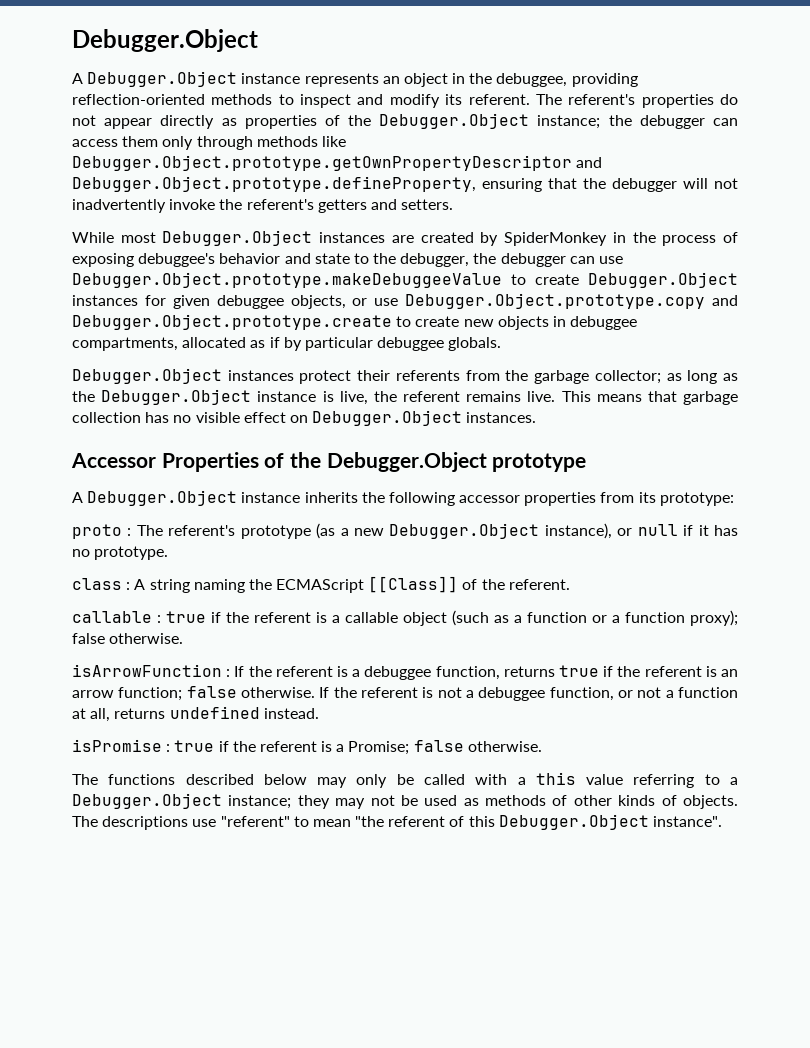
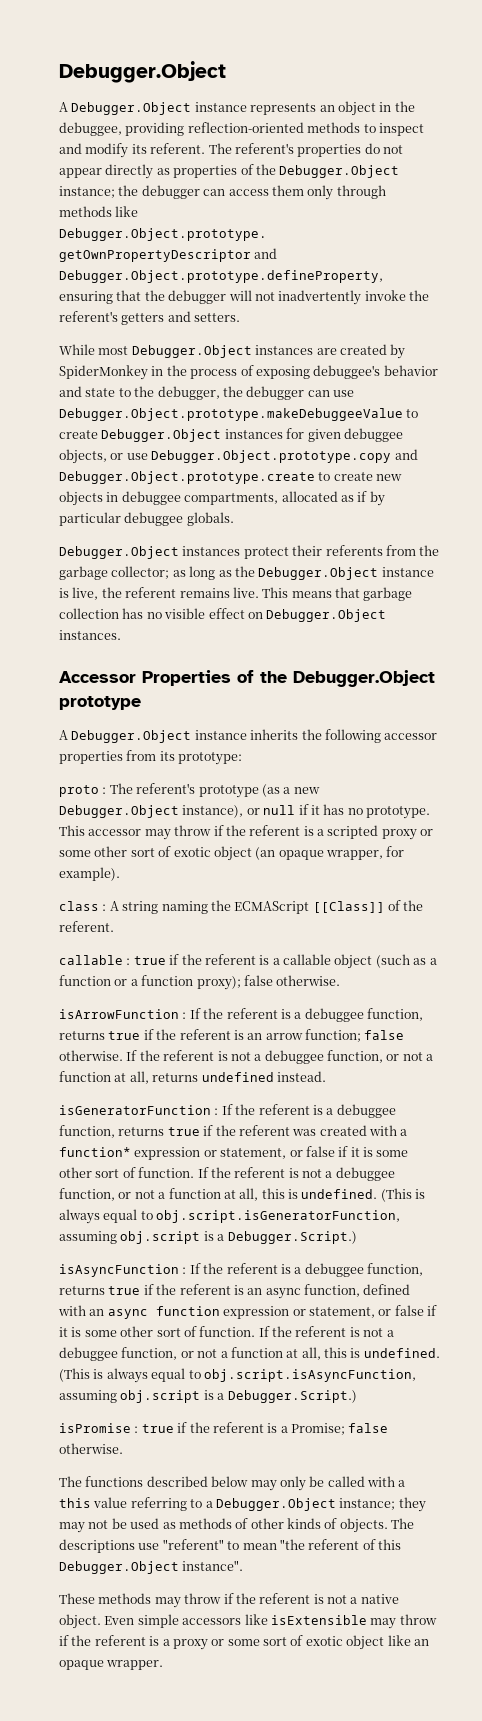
(169, 553) none -> [59,825,434,840] [59,846,405,861] [59,867,120,881] This accessor may throw if the referent is a scripted proxy or some other sort of exotic object (an opaque wrapper, for example).
(319, 713) none -> [59,1104,396,1118] [59,1125,408,1138] [59,1146,409,1160] [59,1167,395,1181] [59,1188,426,1202] [59,1209,401,1224] [59,1231,357,1244] [59,1263,423,1277] [59,1284,411,1299] [58,1305,437,1319] [59,1326,394,1337] [59,1347,440,1361] [59,1368,416,1383] [59,1390,357,1403] // isGeneratorFunction : If the referent is a debuggee function, returns true if the referent was created with a function* expression or statement, or false if it is some other sort of function. If the referent is not a debuggee function, or not a function at all, this is undefined. (This is always equal to obj.script.isGeneratorFunction, assuming obj.script is a Debugger.Script.) // isAsyncFunction : If the referent is a debuggee function, returns true if the referent is an async function, defined with an async function expression or statement, or false if it is some other sort of function. If the referent is not a debuggee function, or not a function at all, this is undefined. (This is always equal to obj.script.isAsyncFunction, assuming obj.script is a Debugger.Script.)
(723, 821) none -> [59,1593,399,1608] [59,1614,437,1629] [59,1635,429,1650] [59,1660,164,1670] // These methods may throw if the referent is not a native object. Even simple accessors like isExtensible may throw if the referent is a proxy or some sort of exotic object like an opaque wrapper.

